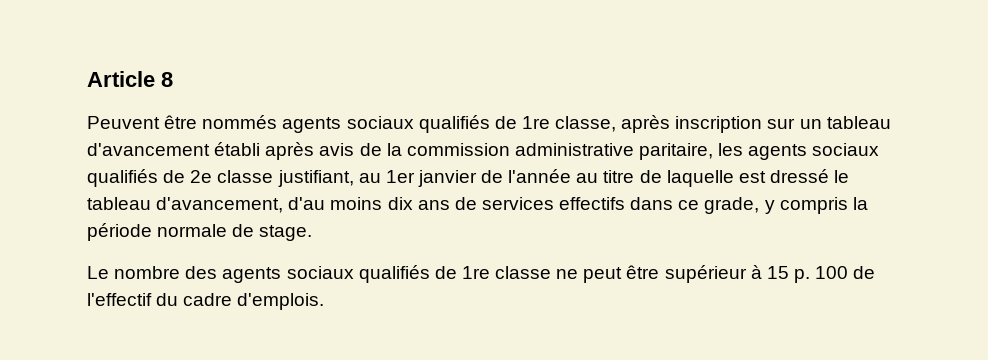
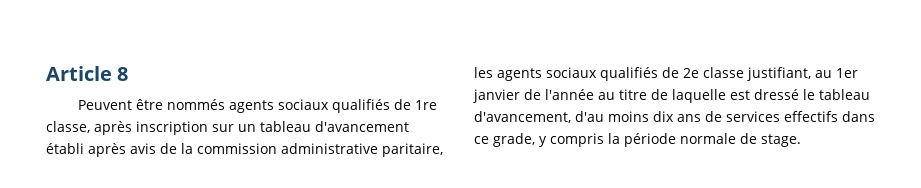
[87,265,876,283] [87,293,325,310] // Le nombre des agents sociaux qualifiés de 1re classe ne peut être supérieur à 15 p. 100 de l'effectif du cadre d'emplois. -> (801, 140) none

